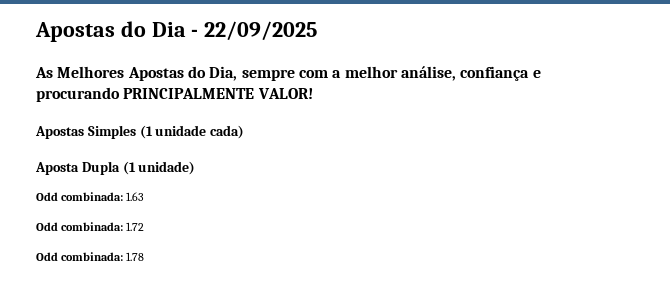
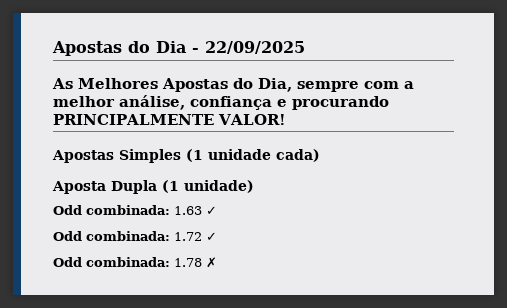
(145, 196) none -> [206,206,217,215] ✓
(145, 226) none -> [206,232,217,241] ✓
(145, 256) none -> [206,257,217,268] ✗

